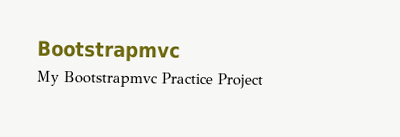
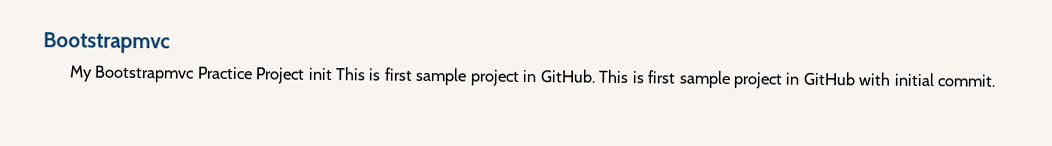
(263, 81) none -> [307,67,997,89] init This is first sample project in GitHub. This is first sample project in GitHub with initial commit.

